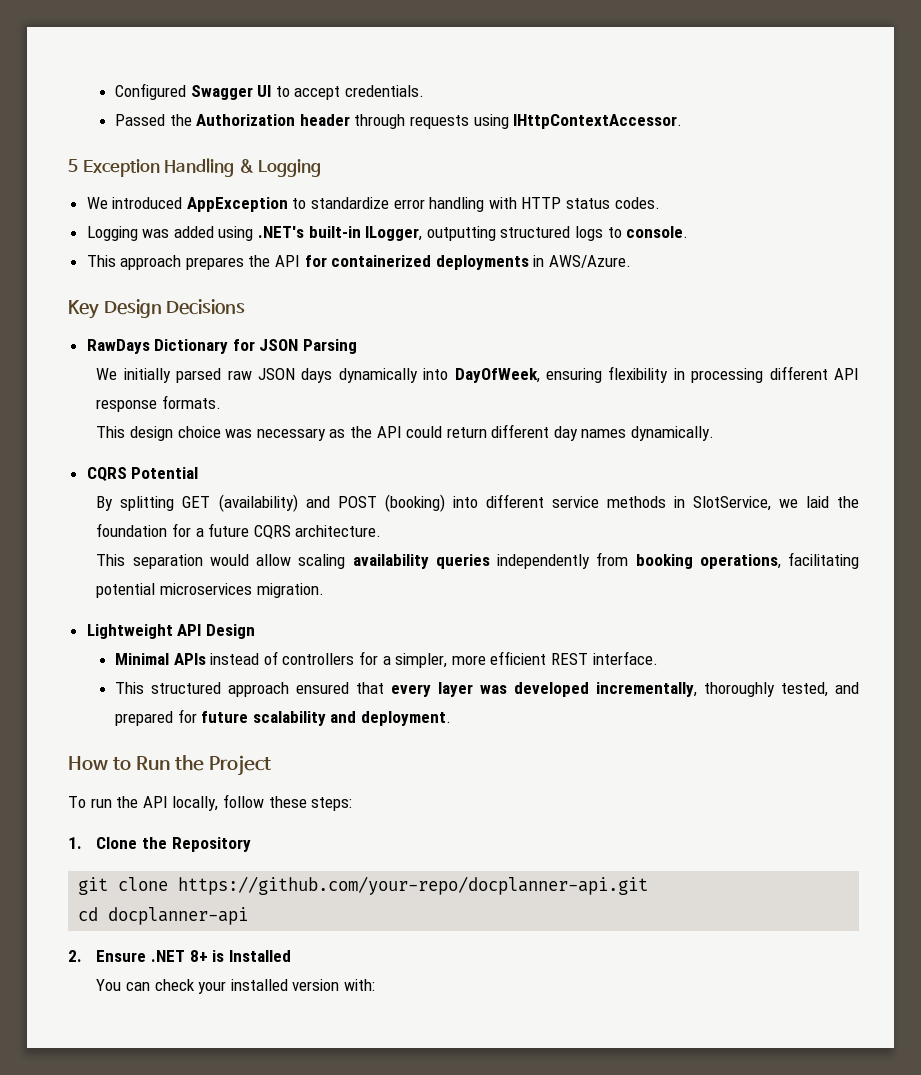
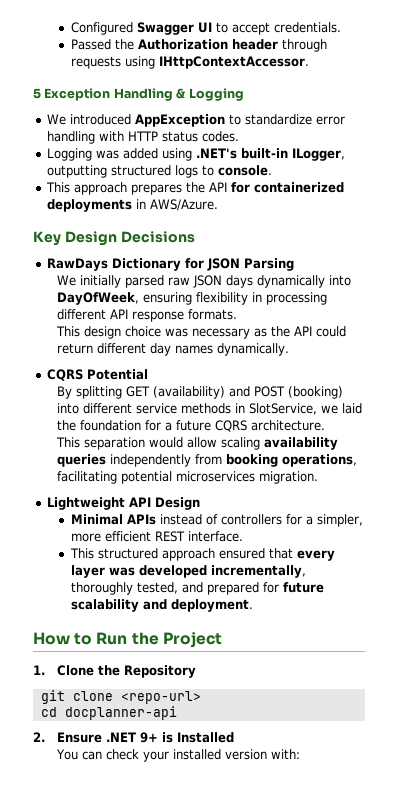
[68,794,353,811] // To run the API locally, follow these steps: -> (222, 640) none
[178,876,649,895] https://github.com/your-repo/docplanner-api.git -> [120,691,201,704] <repo-url>
[189,950,208,962] 8+ -> [139,732,158,743] 9+

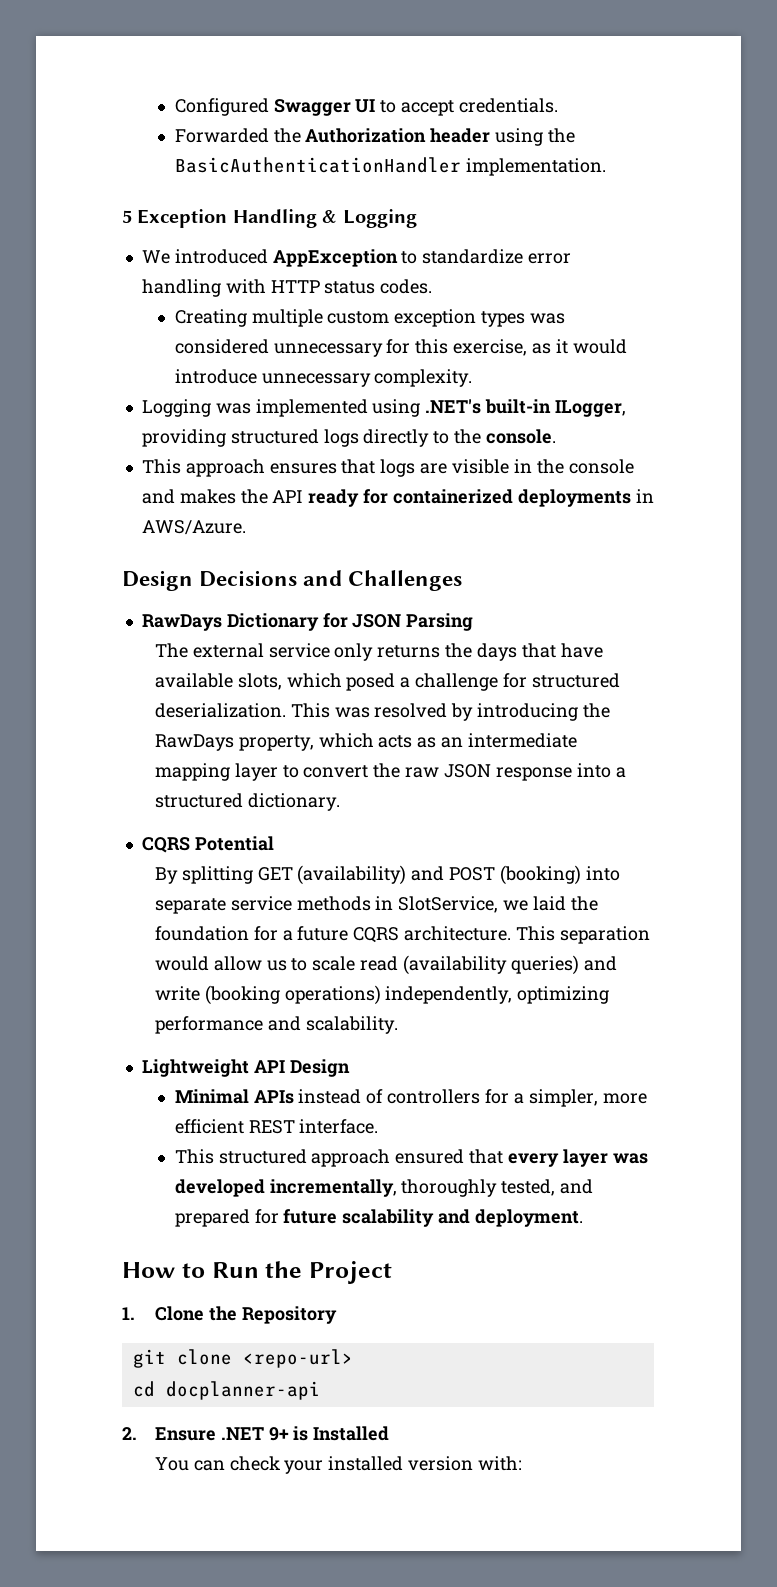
[70,39,111,50] Passed -> [174,128,269,143] Forwarded
[281,39,327,52] [70,56,309,69] through requests using IHttpContextAccessor. -> [495,128,575,146] [174,157,606,176] using the BasicAuthenticationHandler implementation.
(239, 136) none -> [174,309,565,327] [174,339,627,357] [174,369,473,387] // Creating multiple custom exception types was considered unnecessary for this exercise, as it would introduce unnecessary complexity.
[122,148,158,159] added -> [255,399,368,417] implemented
[46,165,107,178] outputting -> [141,429,226,447] providing
[201,165,214,176] to -> [363,429,482,447] directly to the
[130,182,227,195] prepares the API -> [269,459,634,477] [141,489,360,507] ensures that logs are visible in the console and makes the API ready
[33,231,61,246] Key -> (246, 527) none
(195, 237) none -> [303,570,463,591] and Challenges
[56,275,351,288] [56,292,327,305] [56,309,237,322] [55,326,346,339] [56,343,289,356] We initially parsed raw JSON days dynamically into DayOfWeek, ensuring flexibility in processing different API response formats. // This design choice was necessary as the API could return different day names dynamically. -> [154,643,603,661] [154,673,620,691] [154,703,610,721] [154,733,577,751] [154,763,626,781] [154,793,340,811] The external service only returns the days that have available slots, which posed a challenge for structured deserialization. This was resolved by introducing the RawDays property, which acts as an intermediate mapping layer to convert the raw JSON response into a structured dictionary.
[82,403,132,414] different -> [154,898,226,914] separate
(325, 425) // -> (512, 933) none
[220,437,338,450] [56,454,357,467] [56,471,318,484] scaling availability queries independently from booking operations, facilitating potential microservices migration. -> [266,955,617,975] [154,985,610,1005] [154,1016,398,1034] us to scale read (availability queries) and write (booking operations) independently, optimizing performance and scalability.

